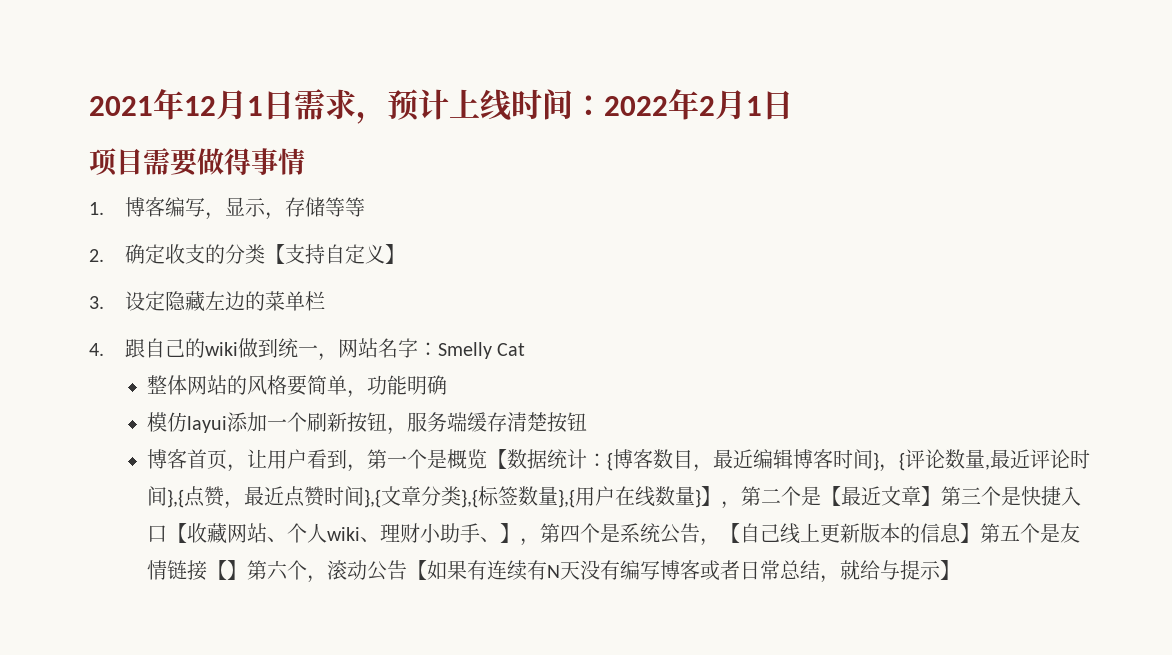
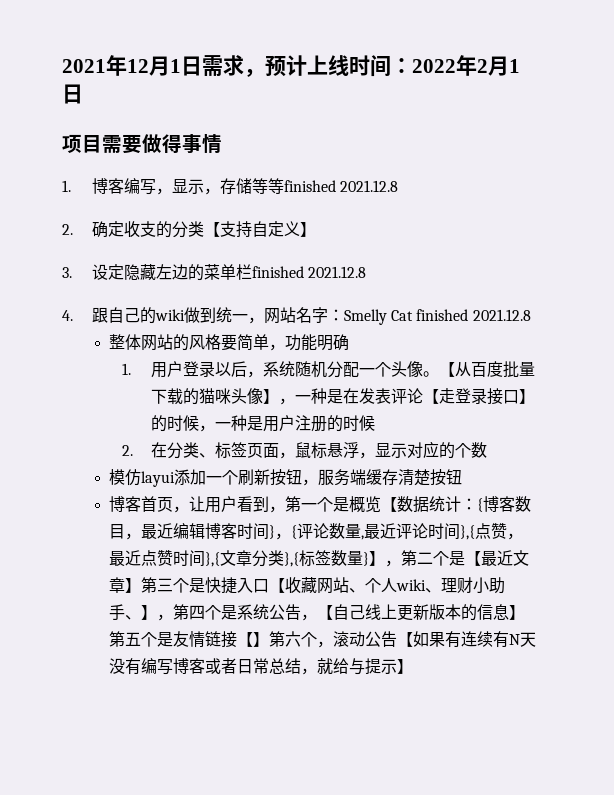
(365, 207) none -> [283,180,399,192] finished 2021.12.8
(325, 301) none -> [251,266,367,278] finished 2021.12.8
(525, 349) none -> [416,309,531,321] finished 2021.12.8
(447, 385) none -> [121,361,536,378] [151,388,536,405] [151,415,376,432] [121,441,488,459] // 1.用户登录以后，系统随机分配一个头像。【从百度批量下载的猫咪头像】，一种是在发表评论【走登录接口】的时候，一种是用户注册的时候 // 2.在分类、标签页面，鼠标悬浮，显示对应的个数
[557,486,695,508] },{用户在线数量 -> (364, 558) none

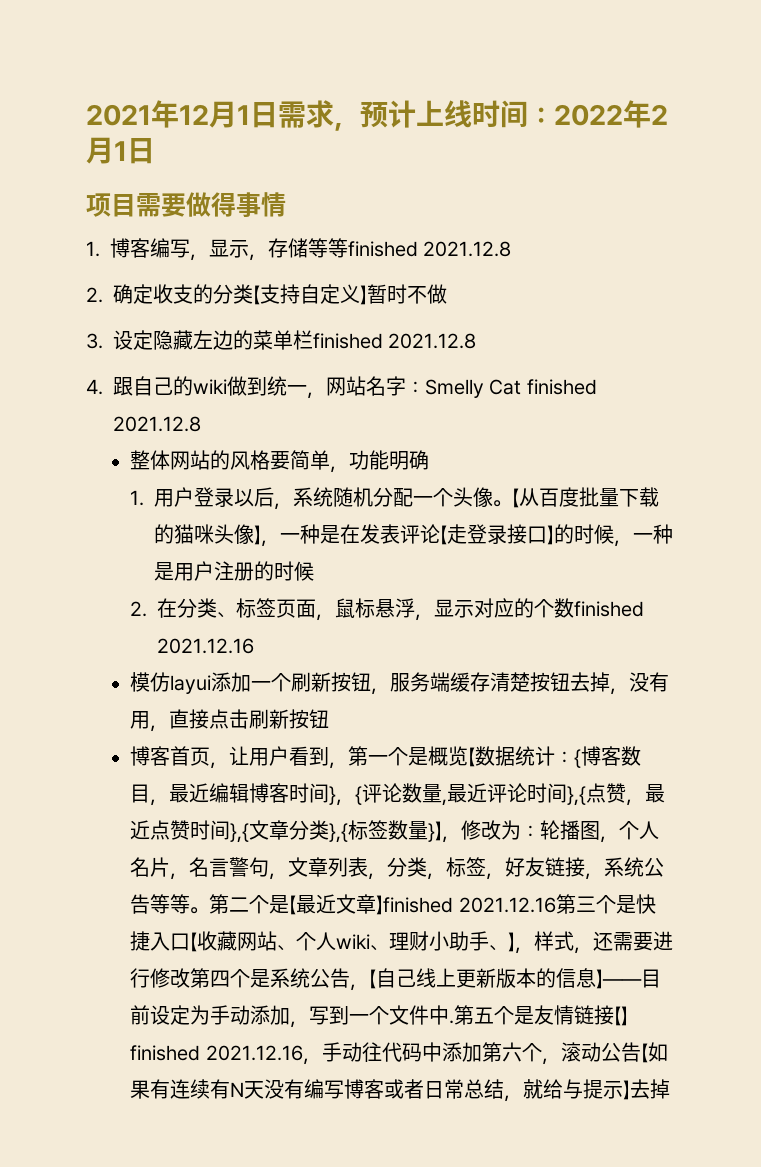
(316, 229) none -> [367,284,447,304] 暂时不做
(488, 450) none -> [574,601,645,617] [157,638,255,654] finished 2021.12.16
(463, 477) none -> [570,672,670,695] [130,709,330,732] 去掉，没有用，直接点击刷新按钮
(402, 563) none -> [461,820,660,843] [130,857,665,880] [130,894,210,914] 修改为：轮播图，个人名片，名言警句，文章列表，分类，标签，好友链接，系统公告等等。
(142, 585) none -> [383,897,556,913] finished 2021.12.16
(174, 617) none -> [534,931,674,954] [130,968,191,988] 样式，还需要进行修改
(526, 612) none -> [602,969,662,988] [130,1005,455,1028] ——目前设定为手动添加，写到一个文件中.
(270, 639) none -> [130,1042,482,1065] finished 2021.12.16，手动往代码中添加
(414, 666) none -> [630,1079,671,1099] 去掉

